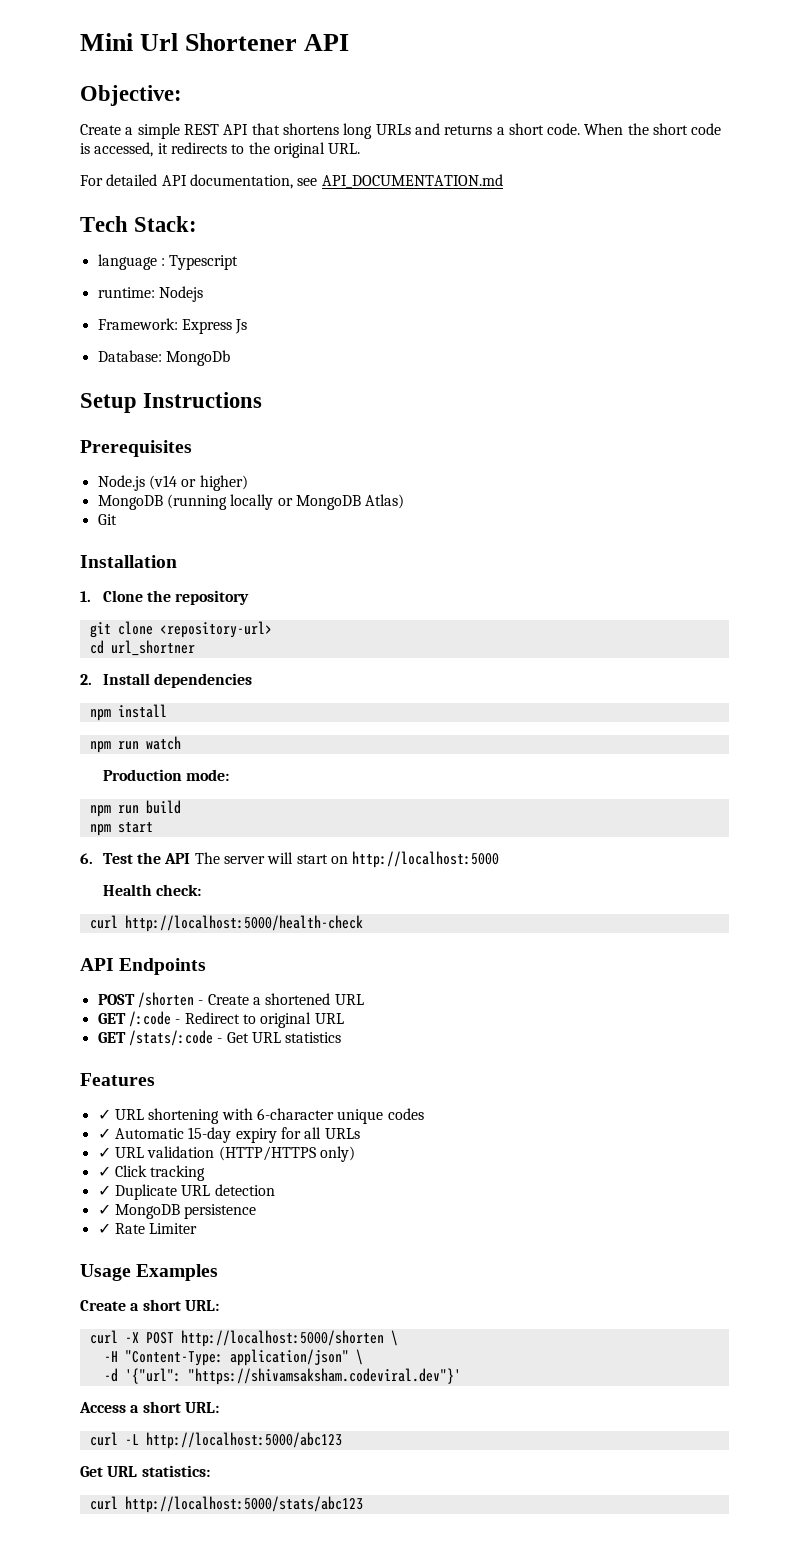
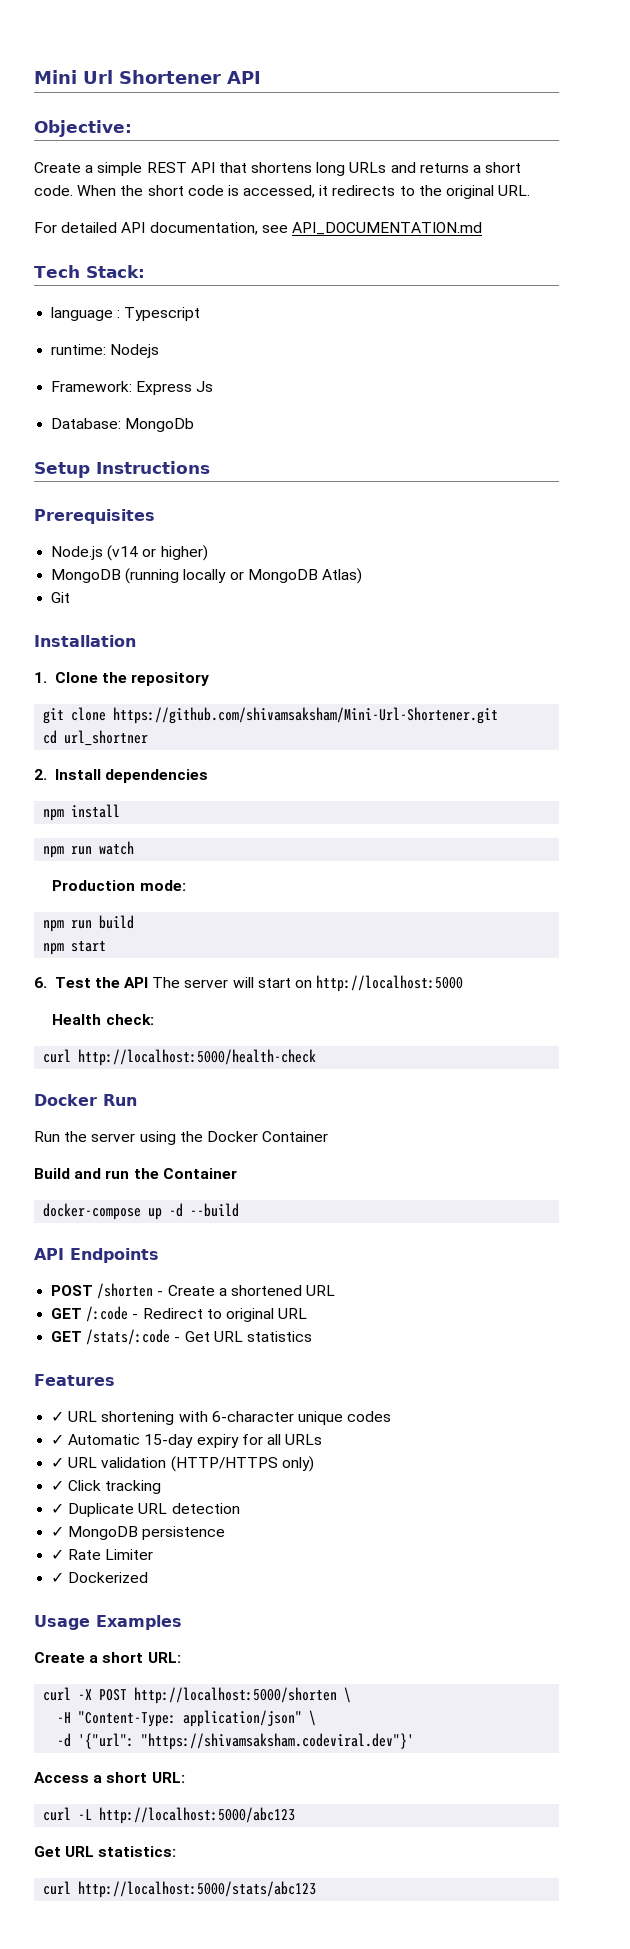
[159,621,272,638] <repository-url> -> [113,707,499,724] https://github.com/shivamsaksham/Mini-Url-Shortener.git
(363, 923) none -> [34,1094,137,1106] [34,1131,329,1145] [34,1168,237,1179] [43,1203,240,1220] // Docker Run // Run the server using the Docker Container // Build and run the Container // docker-compose up -d --build
(198, 1228) none -> [51,1572,149,1583] // ✓ Dockerized

